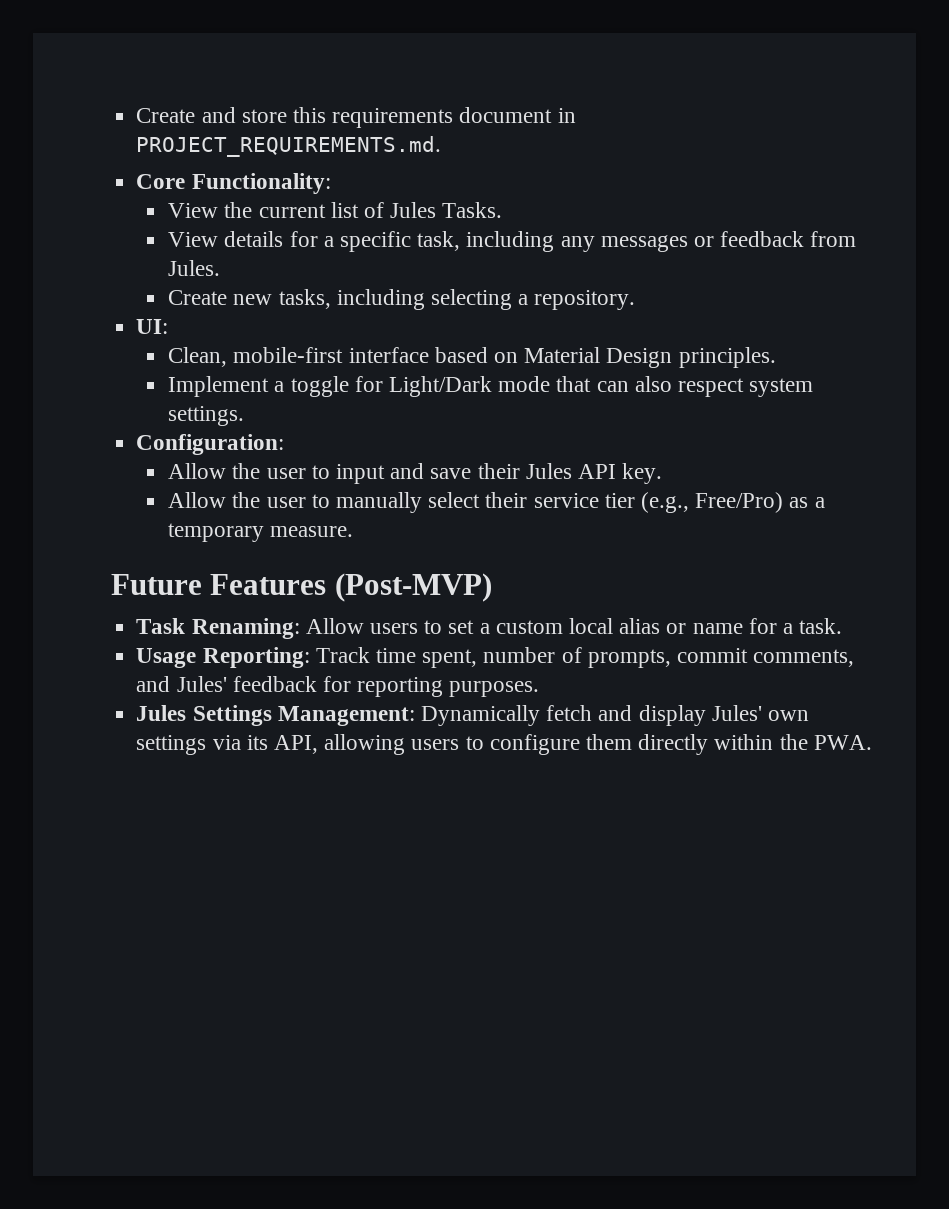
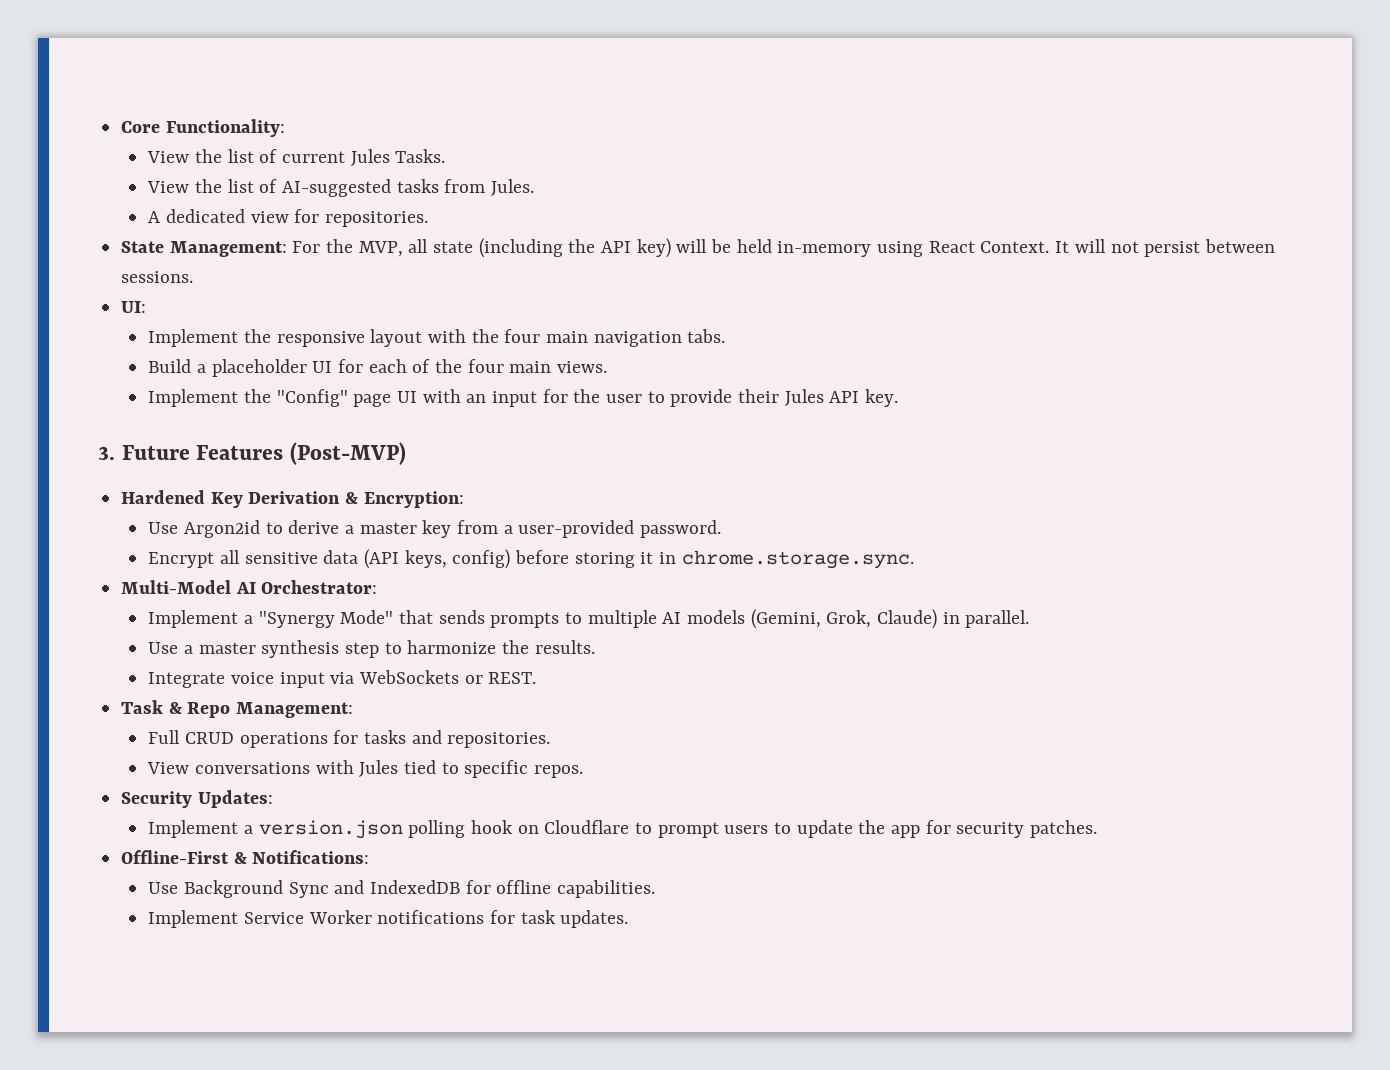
[136,107,576,128] [136,136,442,157] Create and store this requirements document in PROJECT_REQUIREMENTS.md. // -> (121, 127) none
[258,202,384,218] current list of -> [227,149,345,163] list of current
[224,231,857,252] [168,260,221,276] [168,289,636,310] [136,319,169,334] [168,347,776,368] [168,376,814,397] [168,406,245,426] [136,434,285,455] [168,463,663,484] [168,492,825,513] [168,523,354,542] [111,573,492,602] [136,618,843,639] [136,647,855,668] [136,676,540,697] [136,705,809,726] [136,734,872,755] details for a specific task, including any messages or feedback from Jules. // Create new tasks, including selecting a repository. // UI: // Clean, mobile-first interface based on Material Design principles. // Implement a toggle for Light/Dark mode that can also respect system settings. // Configuration: // Allow the user to input and save their Jules API key. // Allow the user to manually select their service tier (e.g., Free/Pro) as a temporary measure. // Future Features (Post-MVP) // Task Renaming: Allow users to set a custom local alias or name for a task. // Usage Reporting: Track time spent, number of prompts, commit comments, and Jules' feedback for reporting purposes. // Jules Settings Management: Dynamically fetch and display Jules' own settings via its API, allowing users to configure them directly within the PWA. -> [194,179,534,197] [148,209,428,227] [121,238,1275,258] [121,271,194,283] [121,301,147,313] [148,329,726,347] [148,359,607,377] [148,389,898,407] [98,442,406,465] [121,490,464,508] [148,520,721,538] [148,549,914,569] [121,580,378,594] [148,609,1030,629] [148,640,595,658] [148,670,537,688] [121,700,354,718] [148,730,551,748] [147,760,583,778] [121,790,273,808] [148,820,1097,839] [121,850,370,864] [148,880,655,898] [148,910,629,928] the list of AI-suggested tasks from Jules. // A dedicated view for repositories. // State Management: For the MVP, all state (including the API key) will be held in-memory using React Context. It will not persist between sessions. // UI: // Implement the responsive layout with the four main navigation tabs. // Build a placeholder UI for each of the four main views. // Implement the "Config" page UI with an input for the user to provide their Jules API key. // 3. Future Features (Post-MVP) // Hardened Key Derivation & Encryption: // Use Argon2id to derive a master key from a user-provided password. // Encrypt all sensitive data (API keys, config) before storing it in chrome.storage.sync. // Multi-Model AI Orchestrator: // Implement a "Synergy Mode" that sends prompts to multiple AI models (Gemini, Grok, Claude) in parallel. // Use a master synthesis step to harmonize the results. // Integrate voice input via WebSockets or REST. // Task & Repo Management: // Full CRUD operations for tasks and repositories. // View conversations with Jules tied to specific repos. // Security Updates: // Implement a version.json polling hook on Cloudflare to prompt users to update the app for security patches. // Offline-First & Notifications: // Use Background Sync and IndexedDB for offline capabilities. // Implement Service Worker notifications for task updates.

